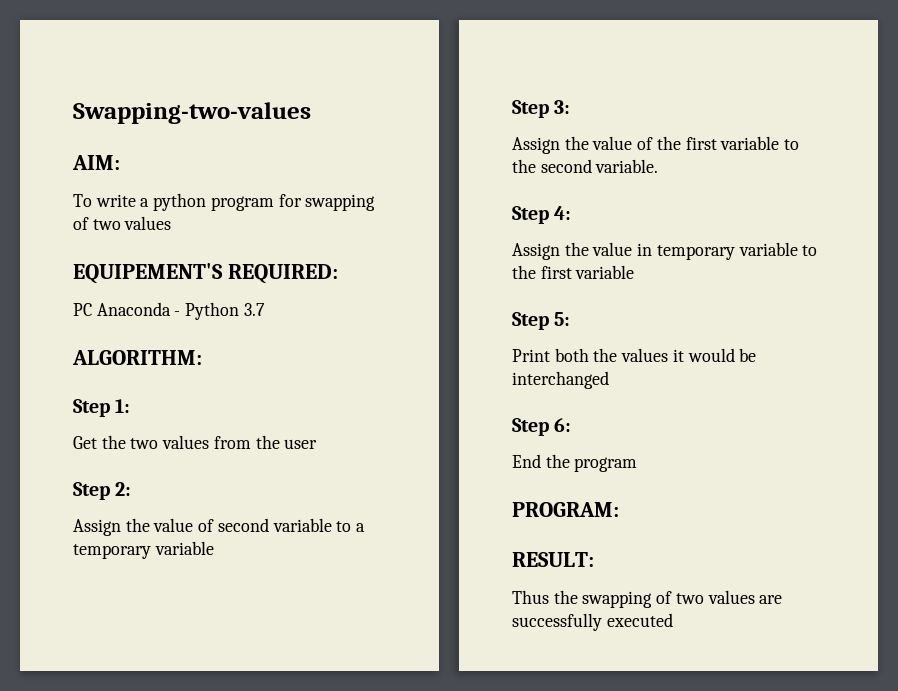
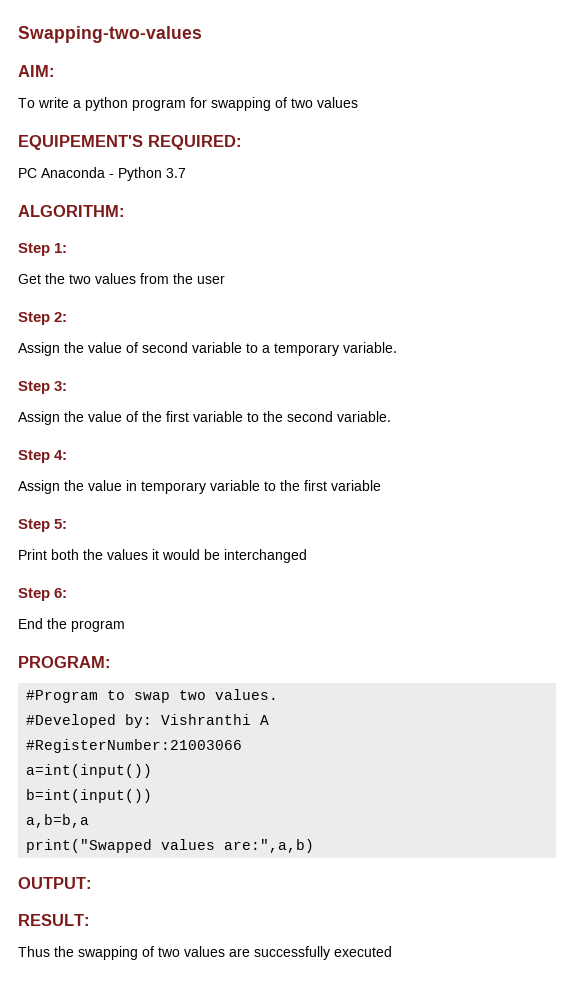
[154,541,214,555] variable -> [343,342,397,353] variable.
(619, 509) none -> [26,689,279,703] [26,714,270,728] [26,739,243,753] [26,764,153,778] [26,789,153,803] [26,814,90,828] [26,839,315,853] [18,877,92,889] // #Program to swap two values. // #Developed by: Vishranthi A // #RegisterNumber:21003066 // a=int(input()) // b=int(input()) // a,b=b,a // print("Swapped values are:",a,b) // OUTPUT:

